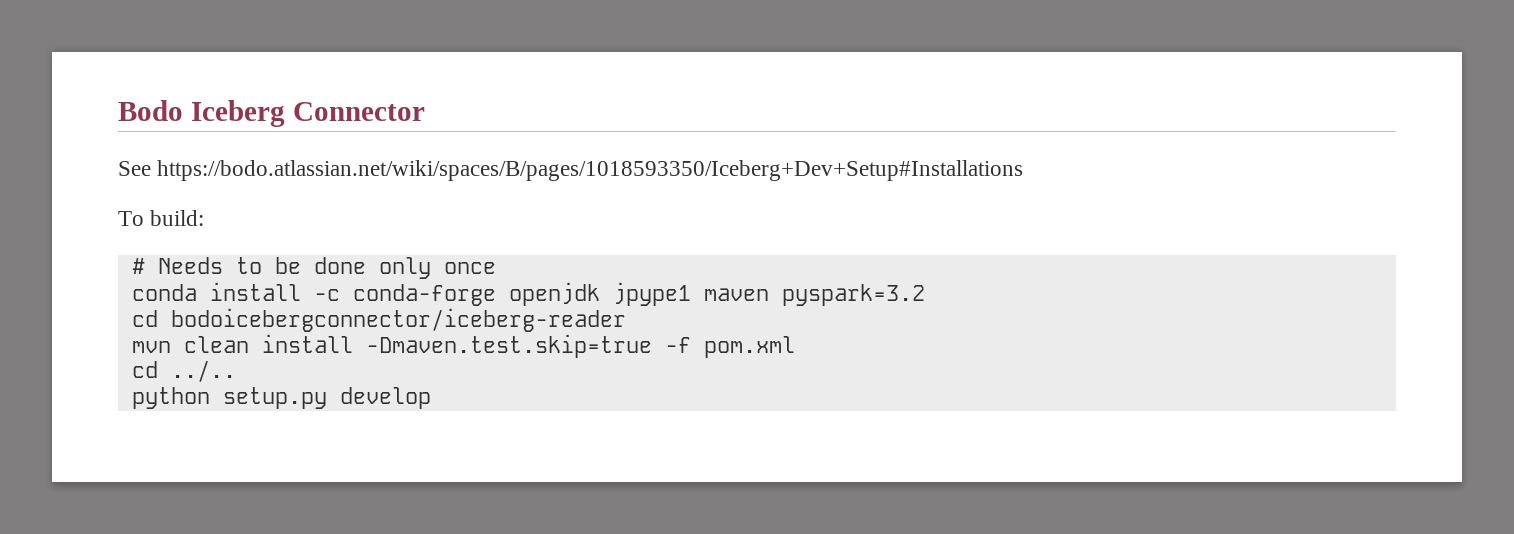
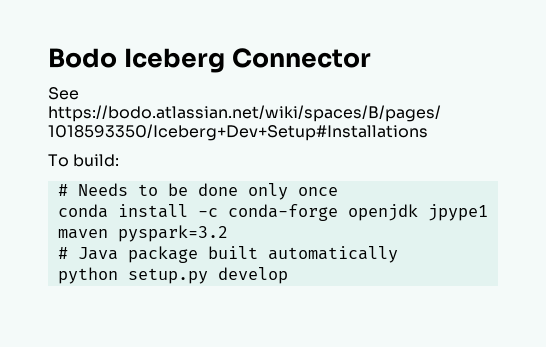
[131,308,626,332] [131,334,795,358] [131,360,236,382] cd bodoicebergconnector/iceberg-reader // mvn clean install -Dmaven.test.skip=true -f pom.xml // cd ../.. -> [57,246,398,263] # Java package built automatically

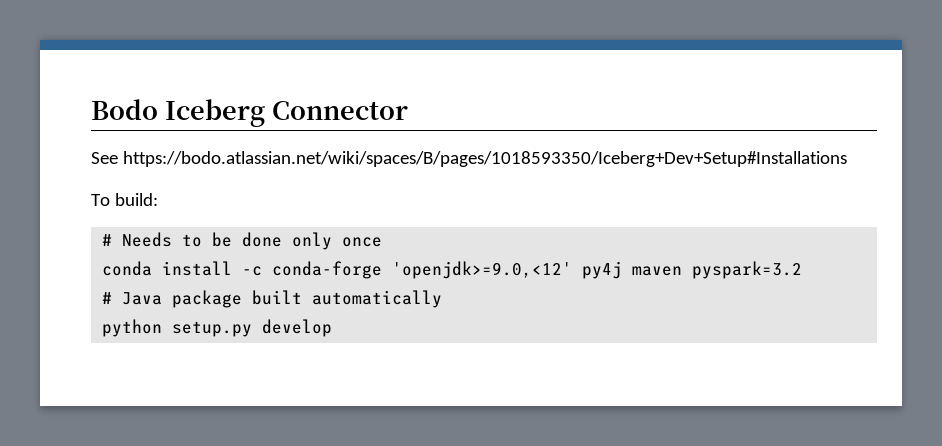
[347,204,488,221] openjdk jpype1 -> [392,261,623,279] 'openjdk>=9.0,<12' py4j

